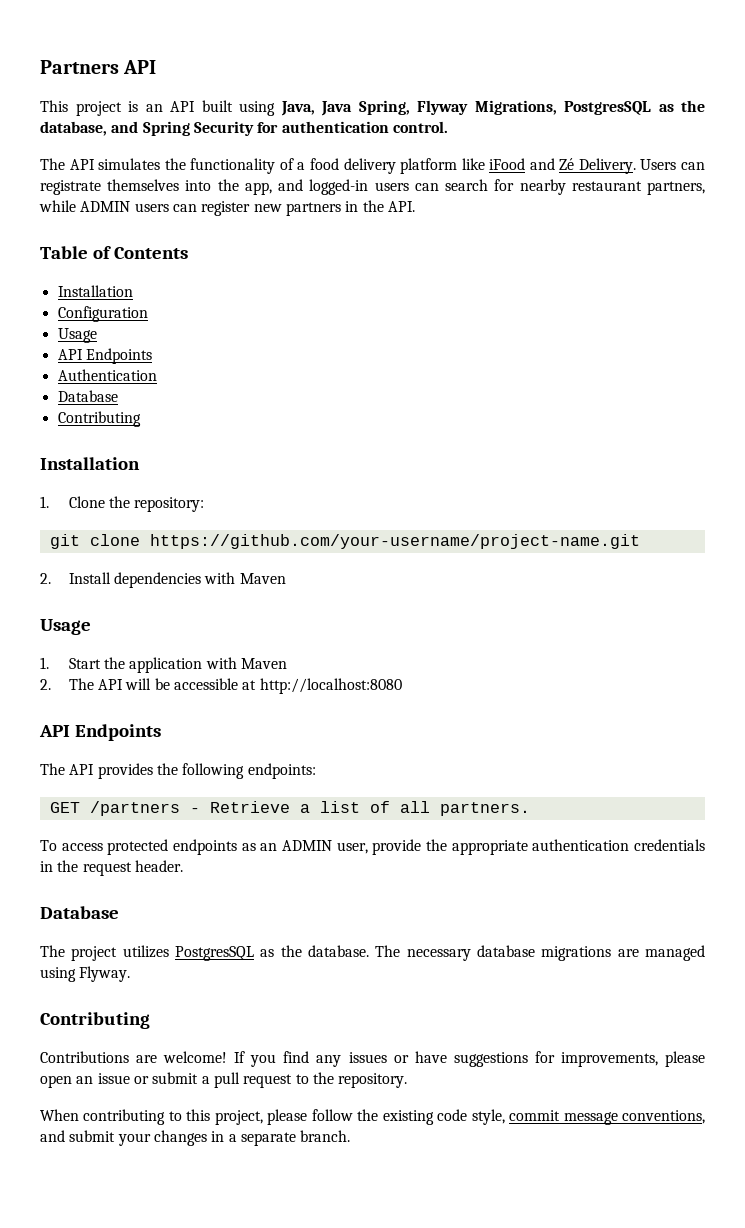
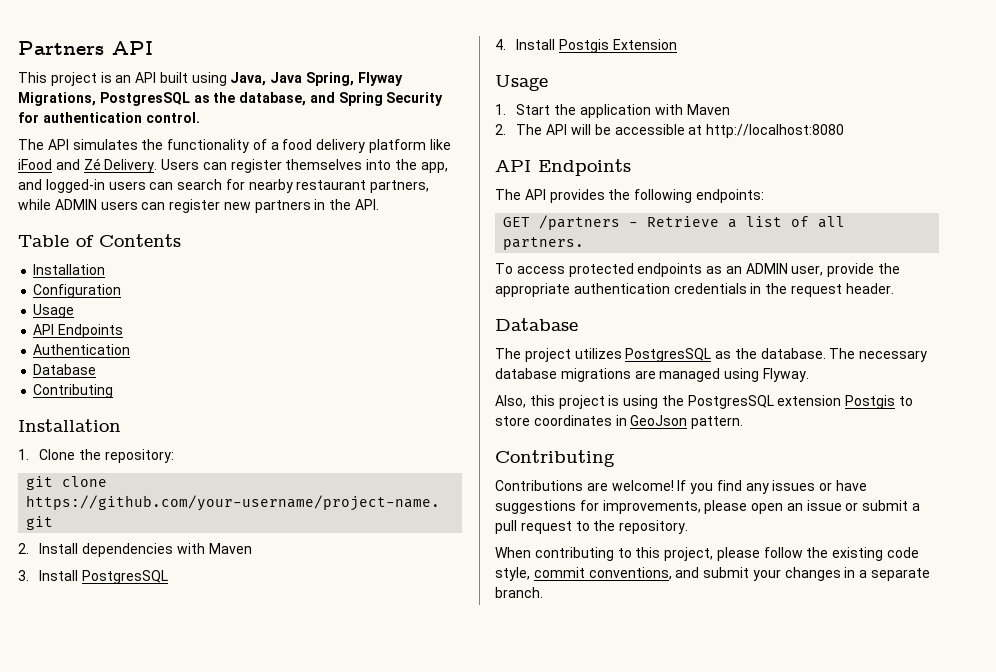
[40,180,101,195] registrate -> [230,159,282,173] register
(286, 578) none -> [18,570,169,584] [495,39,677,53] // 3. Install PostgresSQL // 4. Install Postgis Extension
(131, 974) none -> [495,395,914,409] [495,415,744,429] // Also, this project is using the PostgresSQL extension Postgis to store coordinates in GeoJson pattern.
[563,1112,618,1125] message -> (585, 572) none

